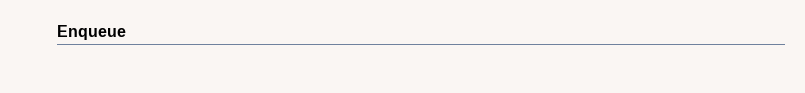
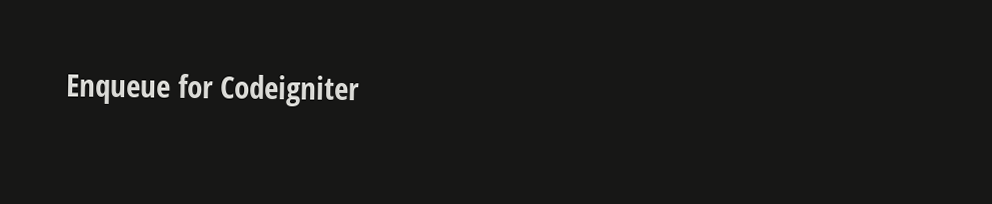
(126, 32) none -> [178,73,361,108] for Codeigniter

